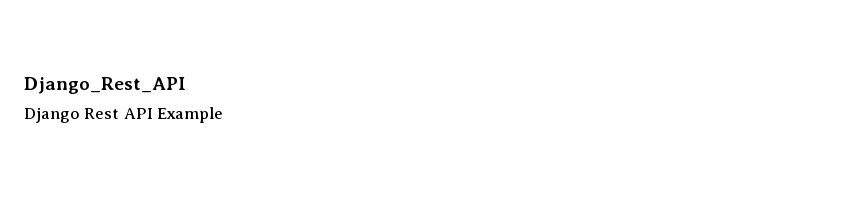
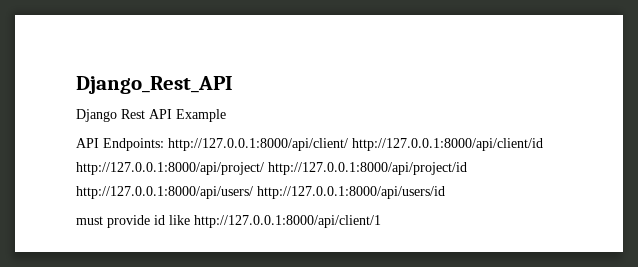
(224, 115) none -> [76,138,543,151] [76,162,467,175] [76,186,445,199] [76,215,381,228] // API Endpoints: http://127.0.0.1:8000/api/client/ http://127.0.0.1:8000/api/client/id http://127.0.0.1:8000/api/project/ http://127.0.0.1:8000/api/project/id http://127.0.0.1:8000/api/users/ http://127.0.0.1:8000/api/users/id // must provide id like http://127.0.0.1:8000/api/client/1

